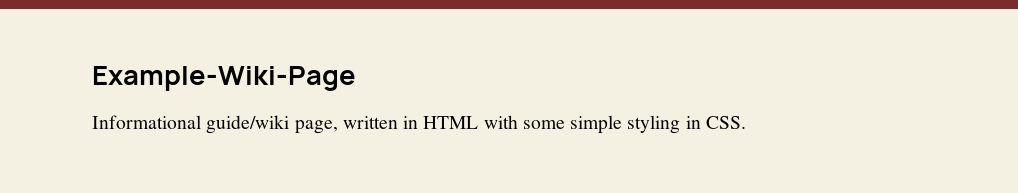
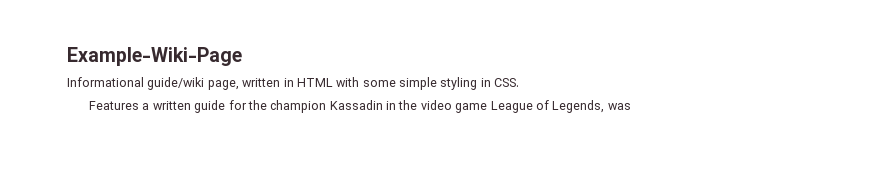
(746, 122) none -> [89,100,631,113] // Features a written guide for the champion Kassadin in the video game League of Legends, was

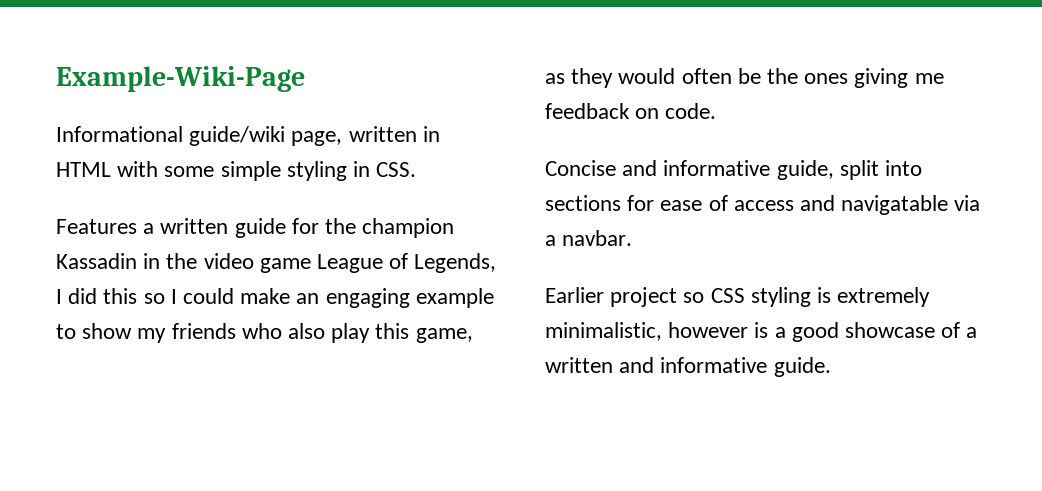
[607,103,631,110] was -> [56,288,494,308] [56,323,473,343] [545,68,944,88] [545,103,717,119] [545,160,923,180] [545,195,981,215] [545,230,633,246] [545,287,931,307] [545,322,978,342] [545,357,831,377] I did this so I could make an engaging example to show my friends who also play this game, as they would often be the ones giving me feedback on code. // Concise and informative guide, split into sections for ease of access and navigatable via a navbar. // Earlier project so CSS styling is extremely minimalistic, however is a good showcase of a written and informative guide.

